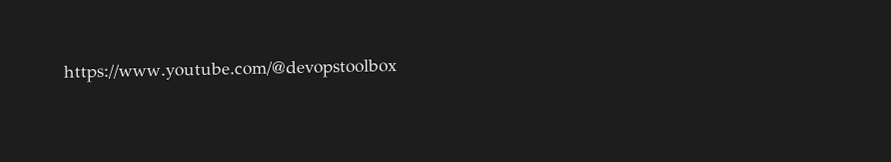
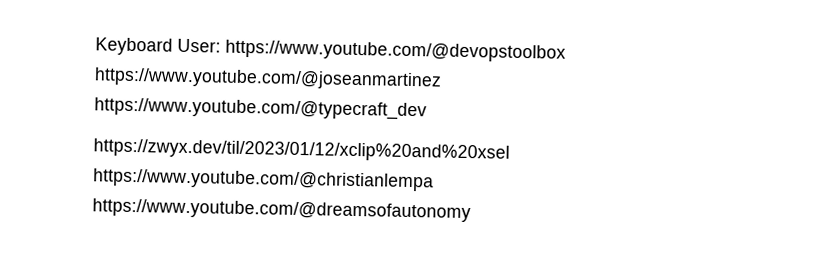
[63,58,397,83] https://www.youtube.com/@devopstoolbox -> [95,37,566,63] [94,67,442,91] [94,97,427,121] [93,138,510,163] [93,168,434,192] [92,198,471,223] Keyboard User: https://www.youtube.com/@devopstoolbox https://www.youtube.com/@joseanmartinez https://www.youtube.com/@typecraft_dev // https://zwyx.dev/til/2023/01/12/xclip%20and%20xsel https://www.youtube.com/@christianlempa https://www.youtube.com/@dreamsofautonomy

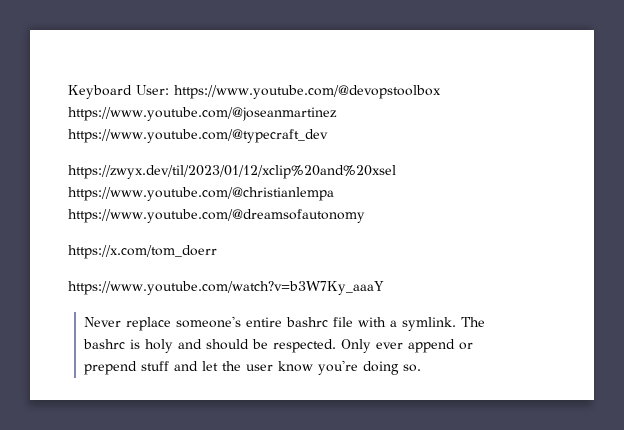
(471, 210) none -> [68,245,217,259] [68,281,384,295] [83,316,485,331] [82,339,473,353] [83,360,421,375] // https://x.com/tom_doerr // https://www.youtube.com/watch?v=b3W7Ky_aaaY // Never replace someone's entire bashrc file with a symlink. The bashrc is holy and should be respected. Only ever append or prepend stuff and let the user know you're doing so.

